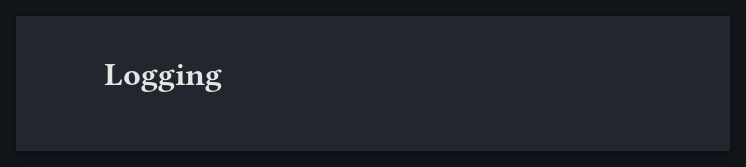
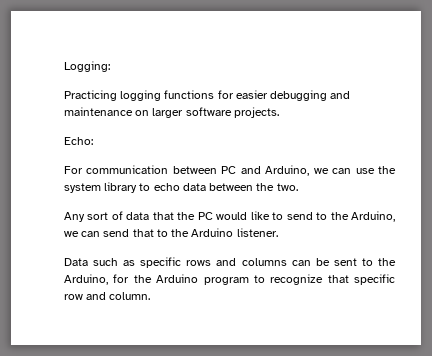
[104,64,222,92] Logging -> [64,61,110,72] [64,90,351,101] [64,107,279,118] [64,137,93,145] [64,165,396,176] [64,182,298,193] [64,211,395,222] [64,228,278,237] [64,257,396,268] [64,274,395,285] [64,292,151,300] Logging: // Practicing logging functions for easier debugging and maintenance on larger software projects. // Echo: // For communication between PC and Arduino, we can use the system library to echo data between the two. // Any sort of data that the PC would like to send to the Arduino, we can send that to the Arduino listener. // Data such as specific rows and columns can be sent to the Arduino, for the Arduino program to recognize that specific row and column.

